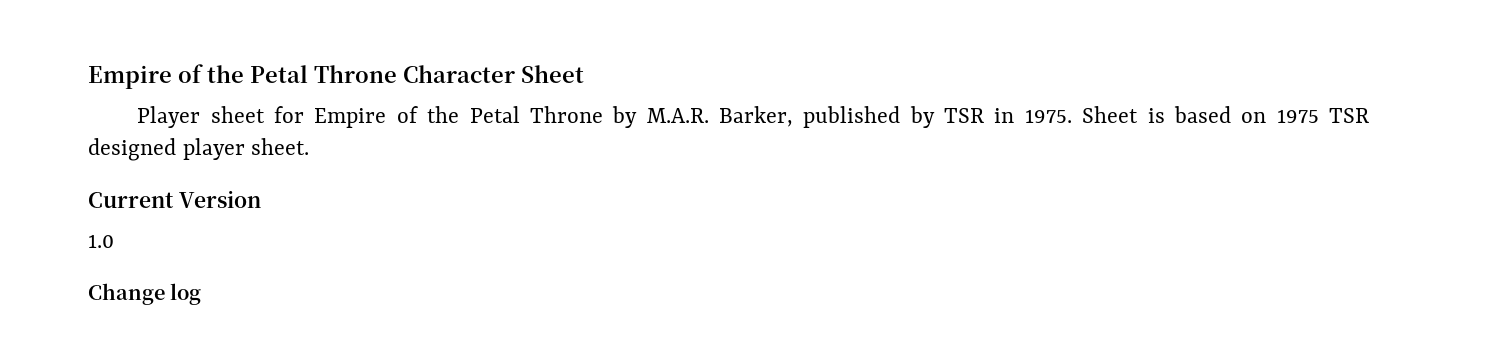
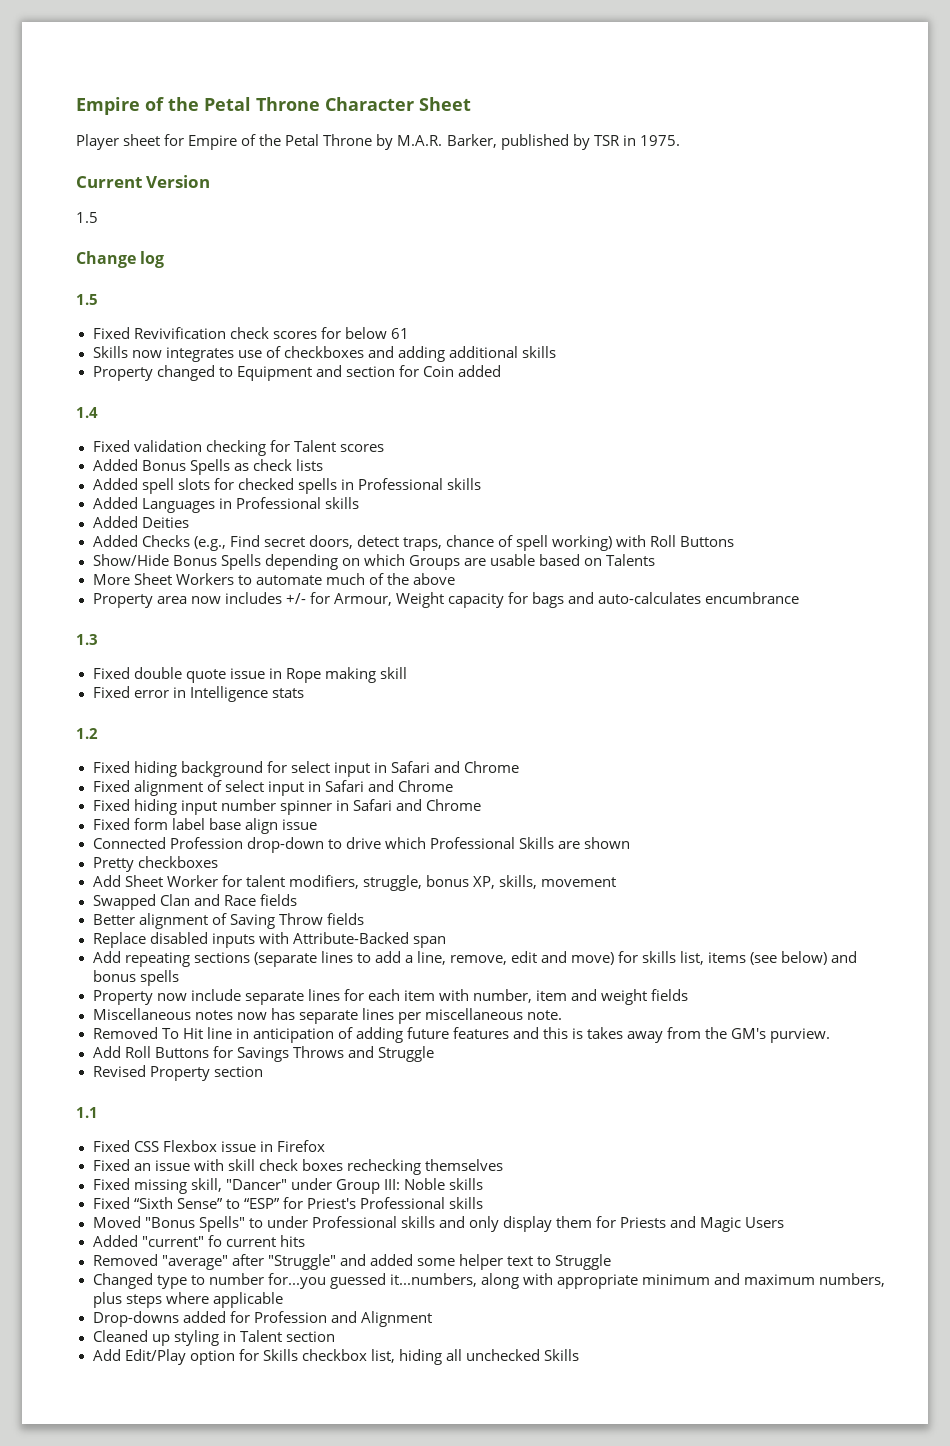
[1082,106,1369,123] [88,138,310,161] Sheet is based on 1975 TSR designed player sheet. -> (680, 140) none
[88,234,114,248] 1.0 -> [76,212,98,223] 1.5
(202, 294) none -> [76,294,98,305] [92,327,409,339] [92,346,556,362] [92,365,501,381] [76,407,98,418] [92,440,384,456] [92,459,323,475] [92,478,481,494] [92,497,359,513] [92,516,189,528] [92,535,735,551] [92,554,656,570] [92,573,455,585] [92,592,800,608] [76,634,98,645] [92,667,407,683] [92,686,304,702] [76,728,98,739] [92,761,519,777] [92,780,453,796] [92,799,481,815] [92,818,317,834] [92,837,630,853] [92,856,218,872] [92,875,616,891] [92,894,297,910] [92,913,364,929] [92,932,446,948] [92,951,858,967] [92,970,179,986] [92,989,689,1005] [92,1008,562,1024] [92,1027,831,1043] [92,1046,434,1062] [92,1065,263,1081] [76,1107,98,1118] [92,1140,325,1152] [92,1159,503,1175] [92,1178,483,1194] [92,1197,483,1209] [92,1216,785,1232] [92,1235,305,1247] [92,1254,612,1270] [92,1273,886,1289] [92,1292,283,1308] [92,1311,432,1327] [92,1330,335,1346] [92,1349,579,1365] // 1.5 // Fixed Revivification check scores for below 61 // Skills now integrates use of checkboxes and adding additional skills // Property changed to Equipment and section for Coin added // 1.4 // Fixed validation checking for Talent scores // Added Bonus Spells as check lists // Added spell slots for checked spells in Professional skills // Added Languages in Professional skills // Added Deities // Added Checks (e.g., Find secret doors, detect traps, chance of spell working) with Roll Buttons // Show/Hide Bonus Spells depending on which Groups are usable based on Talents // More Sheet Workers to automate much of the above // Property area now includes +/- for Armour, Weight capacity for bags and auto-calculates encumbrance // 1.3 // Fixed double quote issue in Rope making skill // Fixed error in Intelligence stats // 1.2 // Fixed hiding background for select input in Safari and Chrome // Fixed alignment of select input in Safari and Chrome // Fixed hiding input number spinner in Safari and Chrome // Fixed form label base align issue // Connected Profession drop-down to drive which Professional Skills are shown // Pretty checkboxes // Add Sheet Worker for talent modifiers, struggle, bonus XP, skills, movement // Swapped Clan and Race fields // Better alignment of Saving Throw fields // Replace disabled inputs with Attribute-Backed span // Add repeating sections (separate lines to add a line, remove, edit and move) for skills list, items (see below) and bonus spells // Property now include separate lines for each item with number, item and weight fields // Miscellaneous notes now has separate lines per miscellaneous note. // Removed To Hit line in anticipation of adding future features and this is takes away from the GM's purview. // Add Roll Buttons for Savings Throws and Struggle // Revised Property section // 1.1 // Fixed CSS Flexbox issue in Firefox // Fixed an issue with skill check boxes rechecking themselves // Fixed missing skill, "Dancer" under Group III: Noble skills // Fixed “Sixth Sense” to “ESP” for Priest's Professional skills // Moved "Bonus Spells" to under Professional skills and only display them for Priests and Magic Users // Added "current" fo current hits // Removed "average" after "Struggle" and added some helper text to Struggle // Changed type to number for...you guessed it...numbers, along with appropriate minimum and maximum numbers, plus steps where applicable // Drop-downs added for Profession and Alignment // Cleaned up styling in Talent section // Add Edit/Play option for Skills checkbox list, hiding all unchecked Skills

